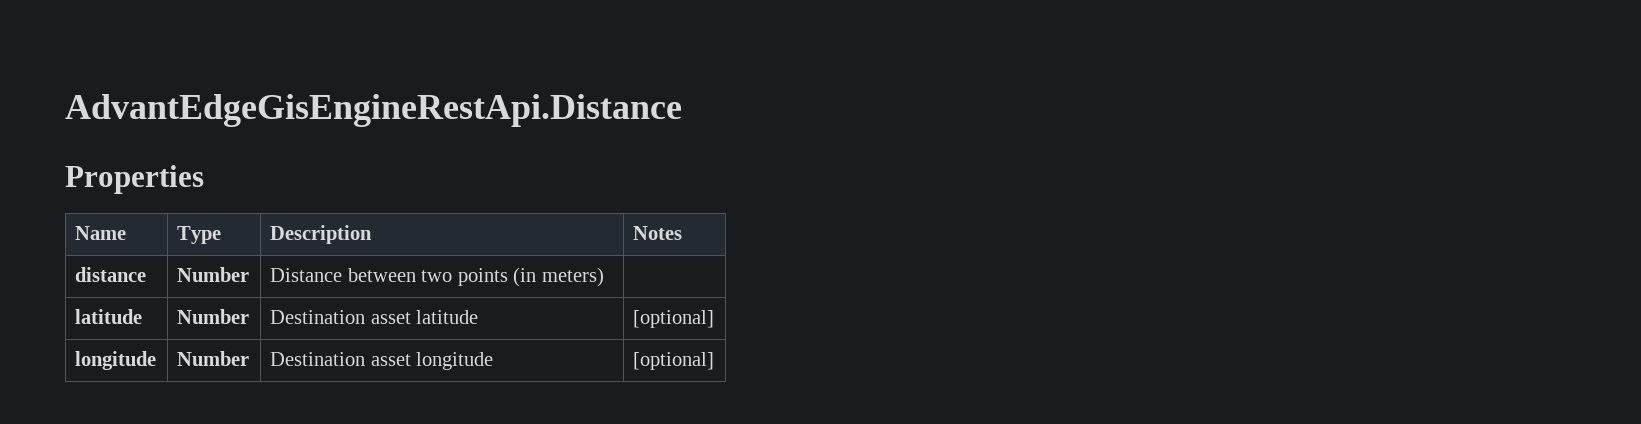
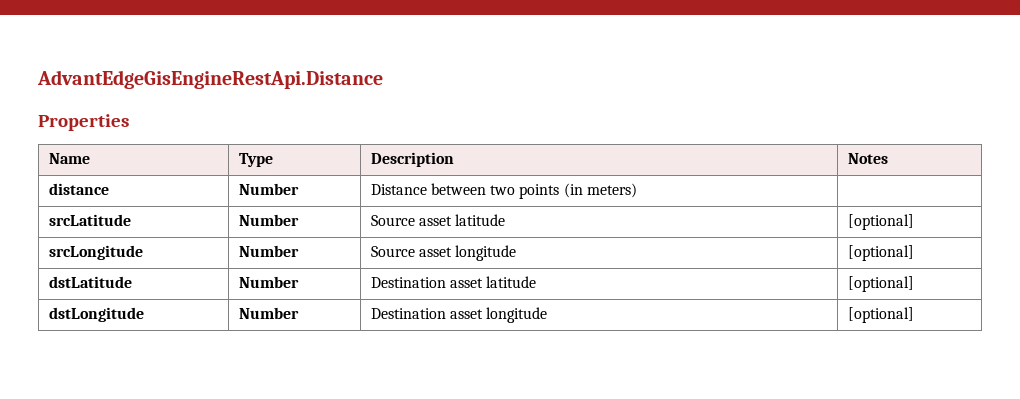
[75,309,143,324] latitude -> [48,214,131,226] [238,214,299,226] [370,214,506,226] [847,214,914,230] [48,245,143,260] [238,245,299,257] [370,245,517,261] [847,245,914,261] [48,276,132,288] srcLatitude | Number | Source asset latitude | [optional] // srcLongitude | Number | Source asset longitude | [optional] // dstLatitude
[75,351,157,370] longitude -> [48,307,144,322] dstLongitude

